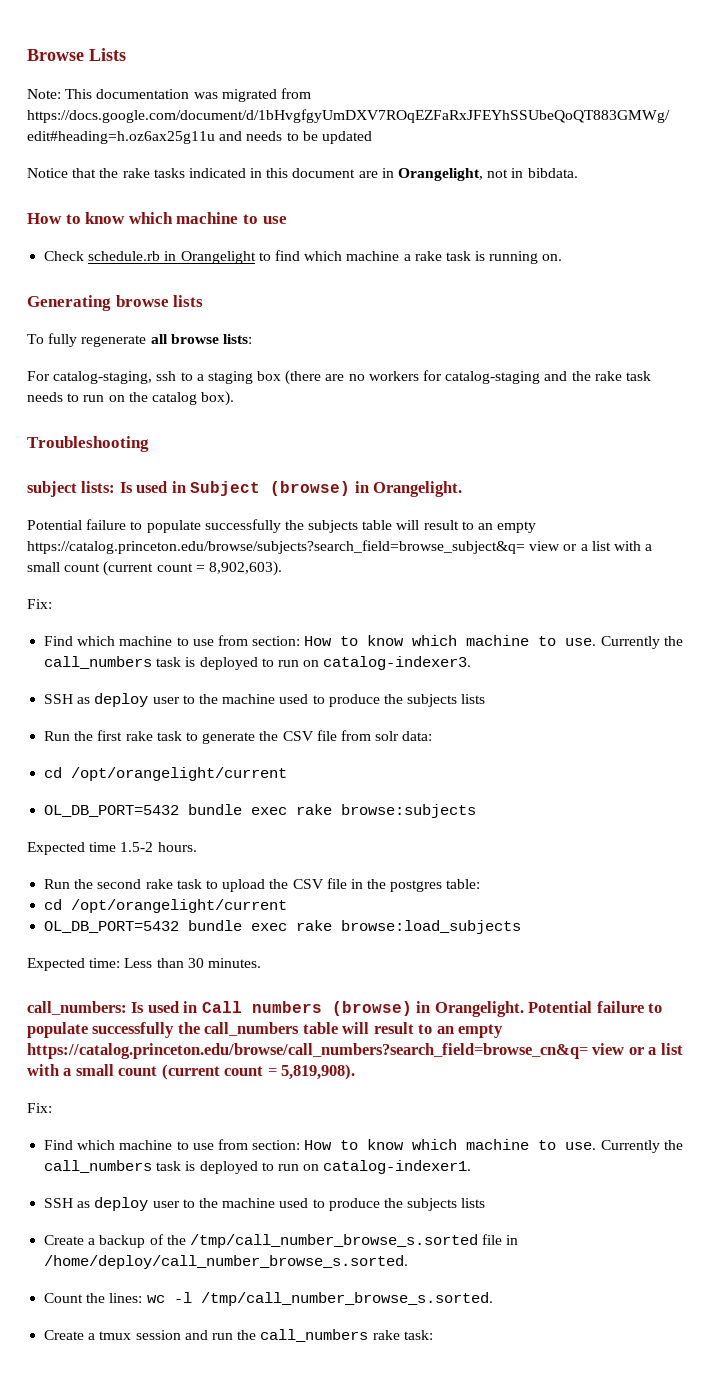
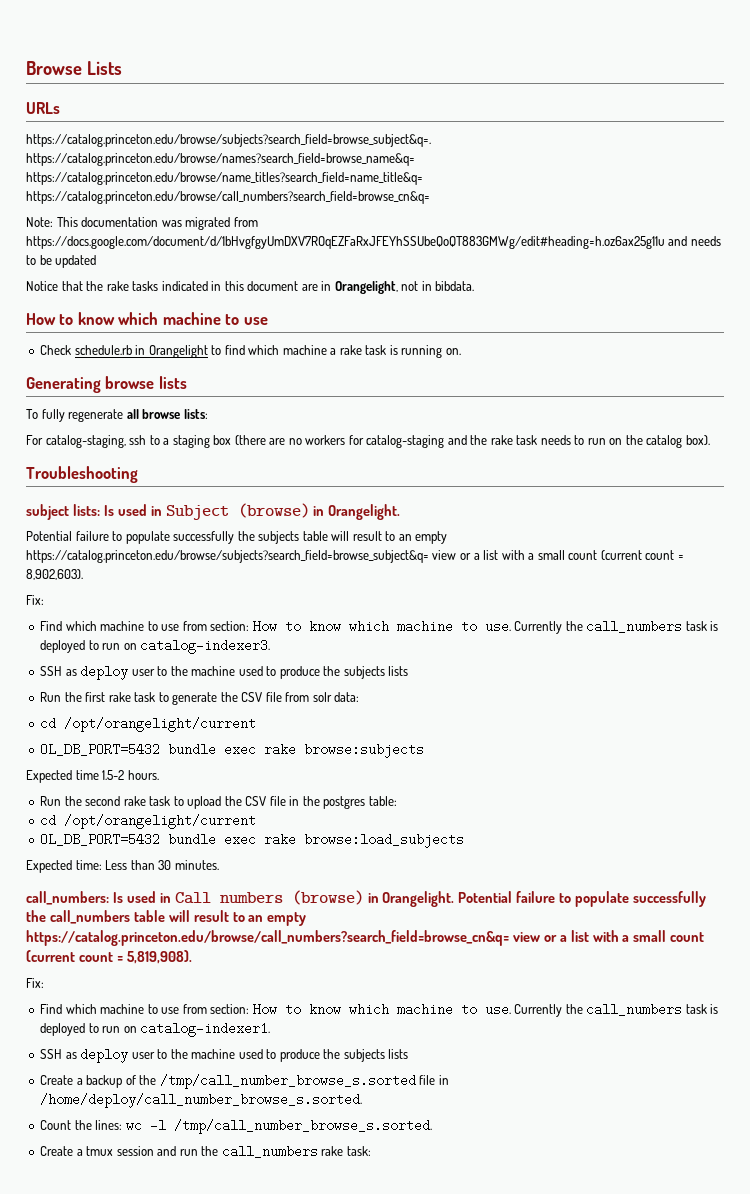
(126, 54) none -> [26,102,60,114] [26,134,431,147] [26,153,415,166] [26,172,423,185] [26,191,430,204] // URLs // https://catalog.princeton.edu/browse/subjects?search_field=browse_subject&q=. https://catalog.princeton.edu/browse/names?search_field=browse_name&q= https://catalog.princeton.edu/browse/name_titles?search_field=name_title&q= https://catalog.princeton.edu/browse/call_numbers?search_field=browse_cn&q=

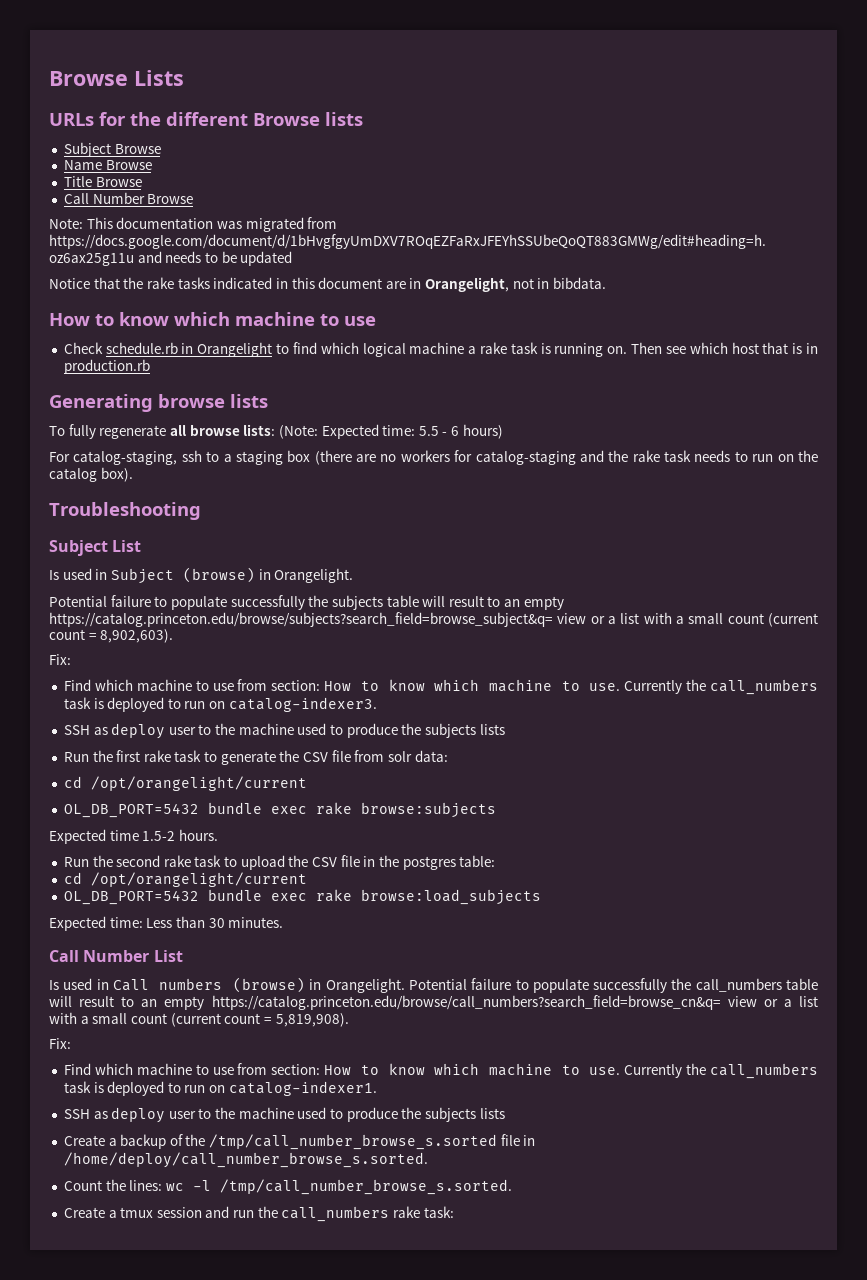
[26,134,431,147] [26,153,415,166] [26,172,423,185] [26,191,430,204] // https://catalog.princeton.edu/browse/subjects?search_field=browse_subject&q=. https://catalog.princeton.edu/browse/names?search_field=browse_name&q= https://catalog.princeton.edu/browse/name_titles?search_field=name_title&q= https://catalog.princeton.edu/browse/call_numbers?search_field=browse_cn&q= -> [99,112,363,126] [63,142,161,157] [63,160,152,170] [63,176,142,187] [63,192,194,204] for the different Browse lists // Subject Browse // Name Browse // Title Browse // Call Number Browse
(280, 350) none -> [362,343,406,357] logical
(461, 351) none -> [631,342,819,354] [63,359,150,374] Then see which host that is in production.rb
(208, 414) none -> [278,424,503,439] (Note: Expected time: 5.5 - 6 hours)
[26,504,100,520] subject lists: -> [49,540,142,556] Subject List //
[26,891,109,905] call_numbers: -> [49,950,183,962] Call Number List //

